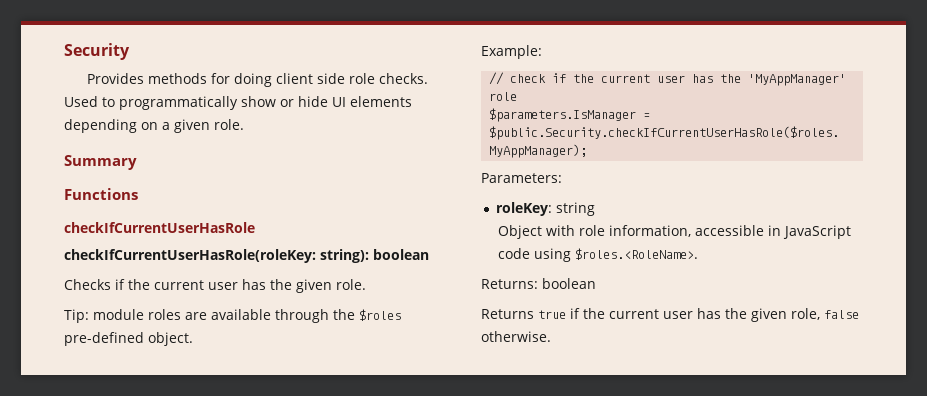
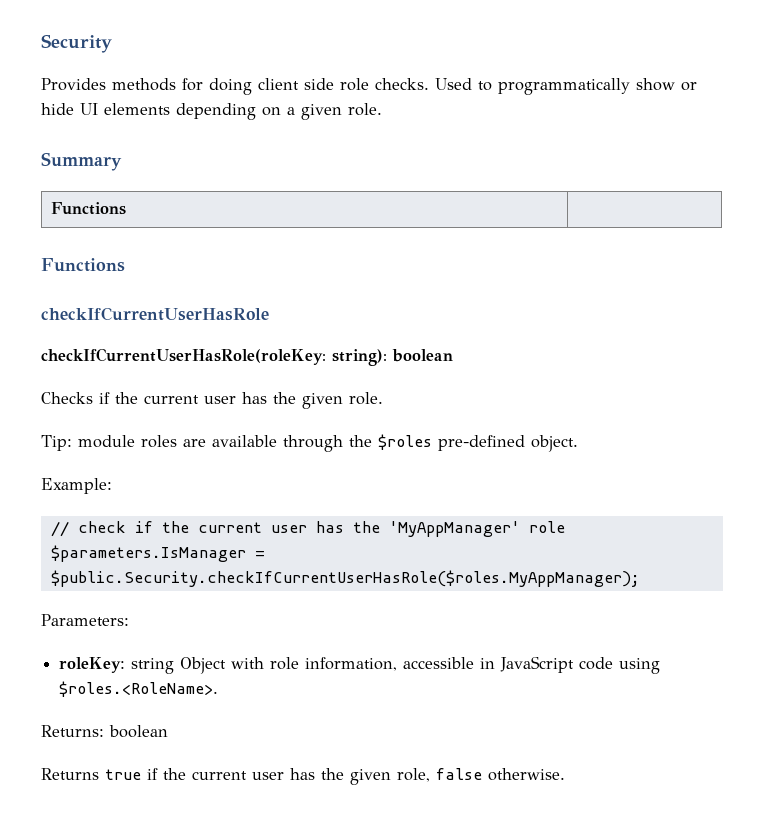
(137, 162) none -> [51,202,127,215] // Functions |
(595, 209) // -> (175, 666) none

